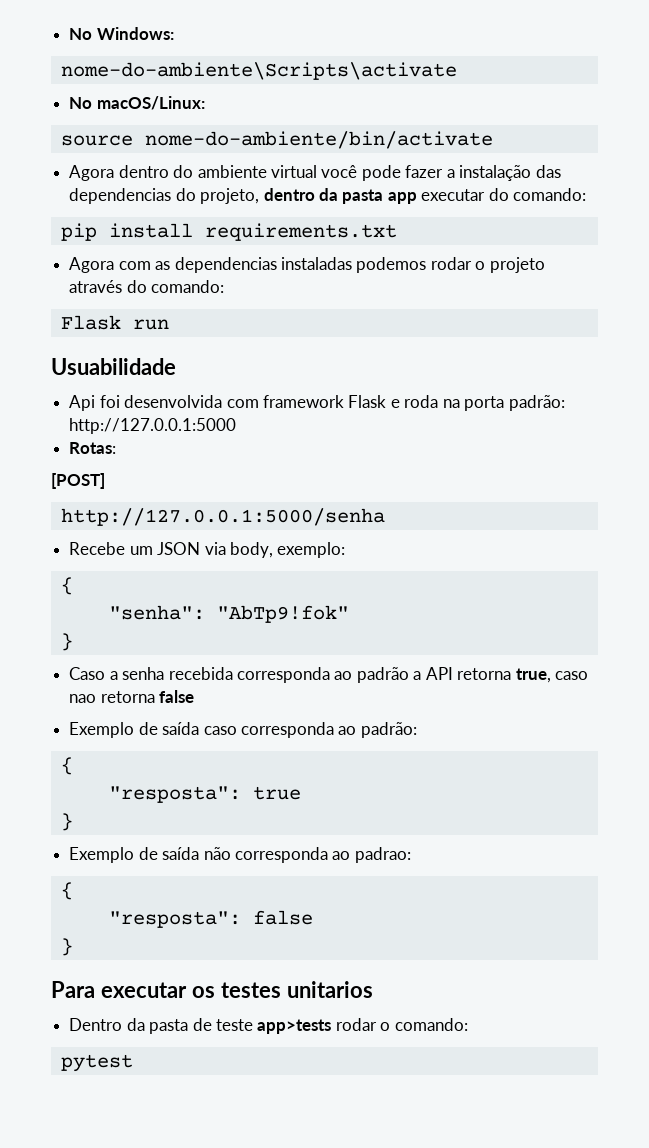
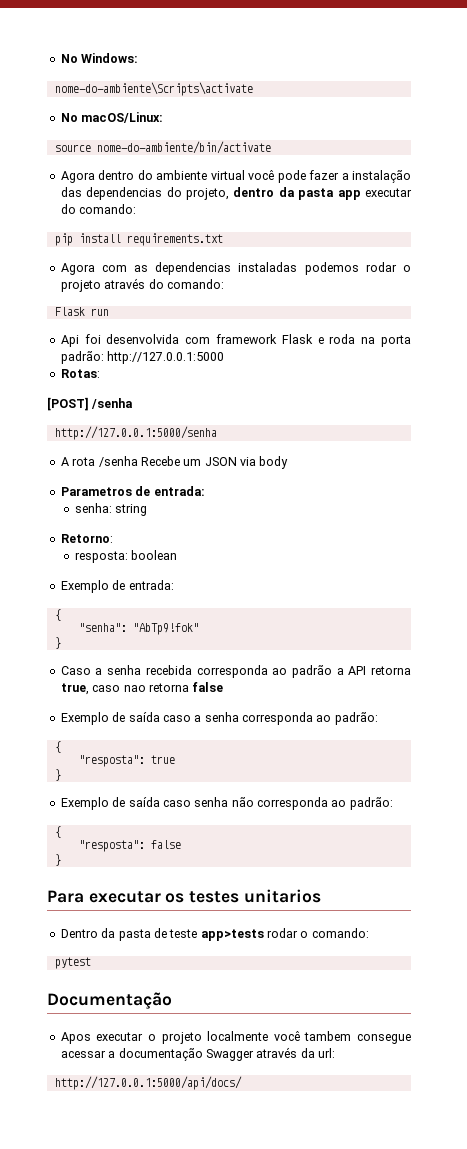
[51,358,176,375] // Usuabilidade -> (109, 312) none
(105, 481) none -> [91,398,134,409] /senha
(385, 517) none -> [60,456,138,467] A rota /senha
[229,542,346,558] body, exemplo: -> [259,456,289,469] [60,486,205,496] [74,503,148,516] [60,534,113,543] [74,550,178,563] [60,580,174,593] body // Parametros de entrada: // senha: string // Retorno: // resposta: boolean // Exemplo de entrada:
(237, 730) none -> [194,712,239,722] a senha
(200, 853) none -> [162,797,229,807] caso senha
[354,847,411,863] padrao: -> [349,797,393,810] padrão:
(133, 1063) none -> [47,992,172,1010] [60,1031,411,1044] [60,1047,335,1061] [54,1076,242,1090] // Documentação // Apos executar o projeto localmente você tambem consegue acessar a documentação Swagger através da url: // http://127.0.0.1:5000/api/docs/

